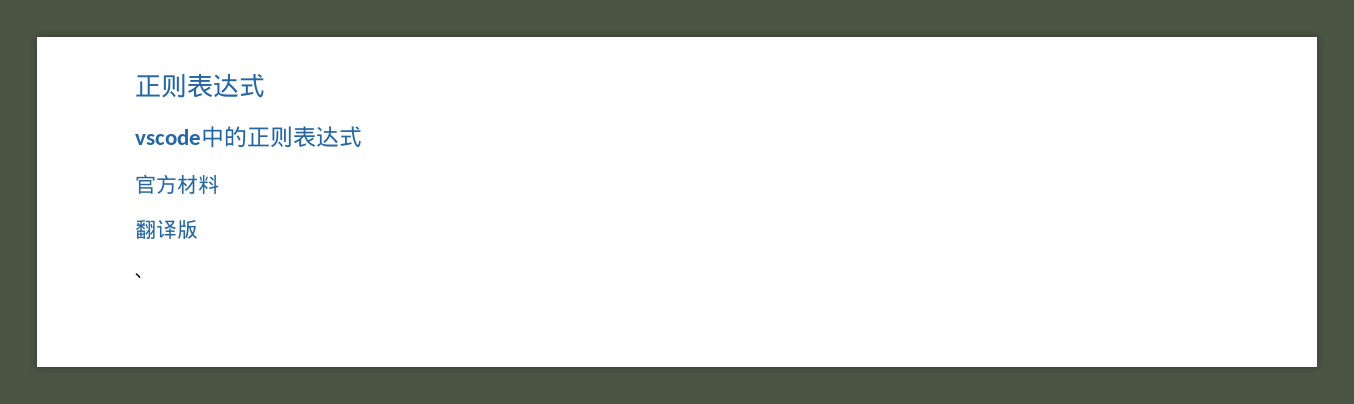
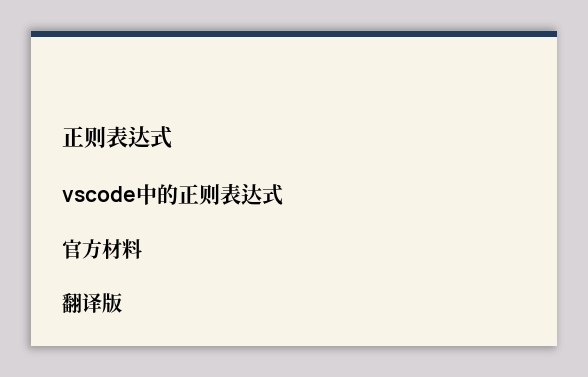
[135,273,154,279] // 、 -> (122, 303) none

